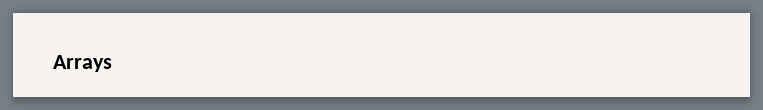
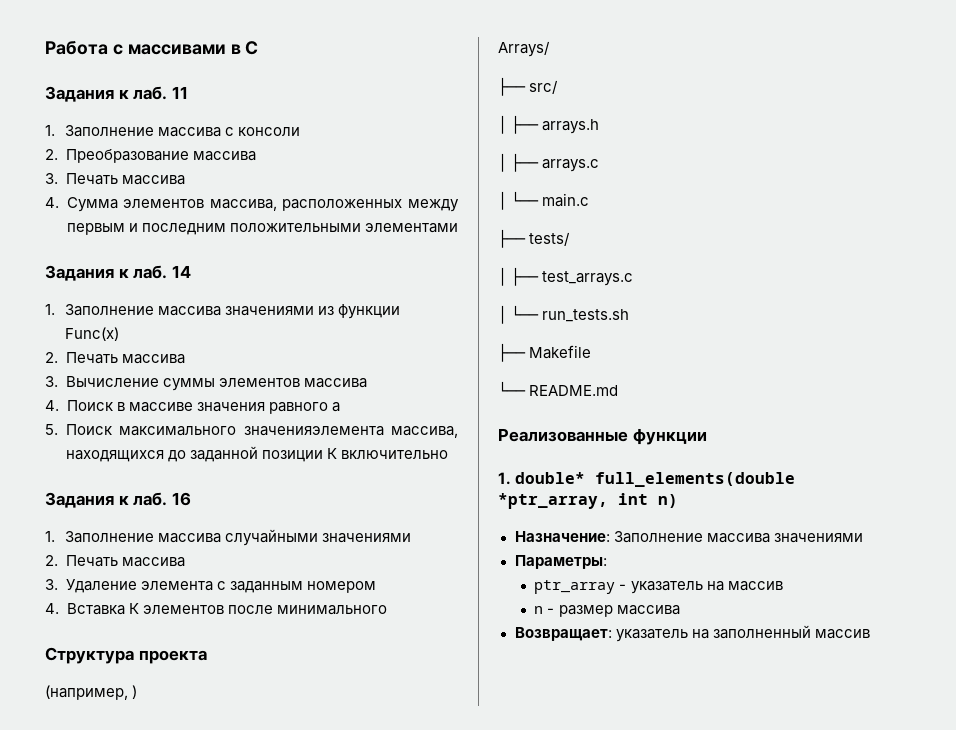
[53,55,112,72] Arrays -> [45,40,259,55] [45,86,188,102] [45,125,301,137] [45,149,256,163] [45,173,185,185] [45,197,459,212] [66,223,458,235] [45,265,191,281] [45,304,401,319] [64,327,119,341] [45,352,185,364] [45,376,367,391] [45,400,340,414] [45,424,458,438] [65,446,448,462] [45,492,191,508] [45,529,412,546] [45,555,185,567] [45,579,376,593] [45,603,387,615] [45,647,207,664] [45,685,138,700] [498,41,550,57] [498,77,559,96] [498,115,600,134] [498,153,600,172] [498,191,590,210] [498,229,571,248] [498,267,634,286] [498,305,630,324] [498,343,592,362] [498,381,619,396] [498,428,707,445] [498,472,796,487] [498,493,678,509] [514,531,863,543] [514,555,607,569] [534,580,783,594] [534,605,680,617] [514,625,870,642] Работа с массивами в C // Задания к лаб. 11 // 1. Заполнение массива с консоли // 2. Преобразование массива // 3. Печать массива // 4. Сумма элементов массива, расположенных между первым и последним положительными элементами // Задания к лаб. 14 // 1. Заполнение массива значениями из функции Func(x) // 2. Печать массива // 3. Вычисление суммы элементов массива // 4. Поиск в массиве значения равного a // 5. Поиск максимального значенияэлемента массива, находящихся до заданной позиции К включительно // Задания к лаб. 16 // 1. Заполнение массива случайными значениями // 2. Печать массива // 3. Удаление элемента с заданным номером // 4. Вставка К элементов после минимального // Структура проекта // (например, ) // Arrays/ // ├── src/ // │ ├── arrays.h // │ ├── arrays.c // │ └── main.c // ├── tests/ // │ ├── test_arrays.c // │ └── run_tests.sh // ├── Makefile // └── README.md // Реализованные функции // 1. double* full_elements(double *ptr_array, int n) // Назначение: Заполнение массива значениями // Параметры: // ptr_array - указатель на массив // n - размер массива // Возвращает: указатель на заполненный массив

